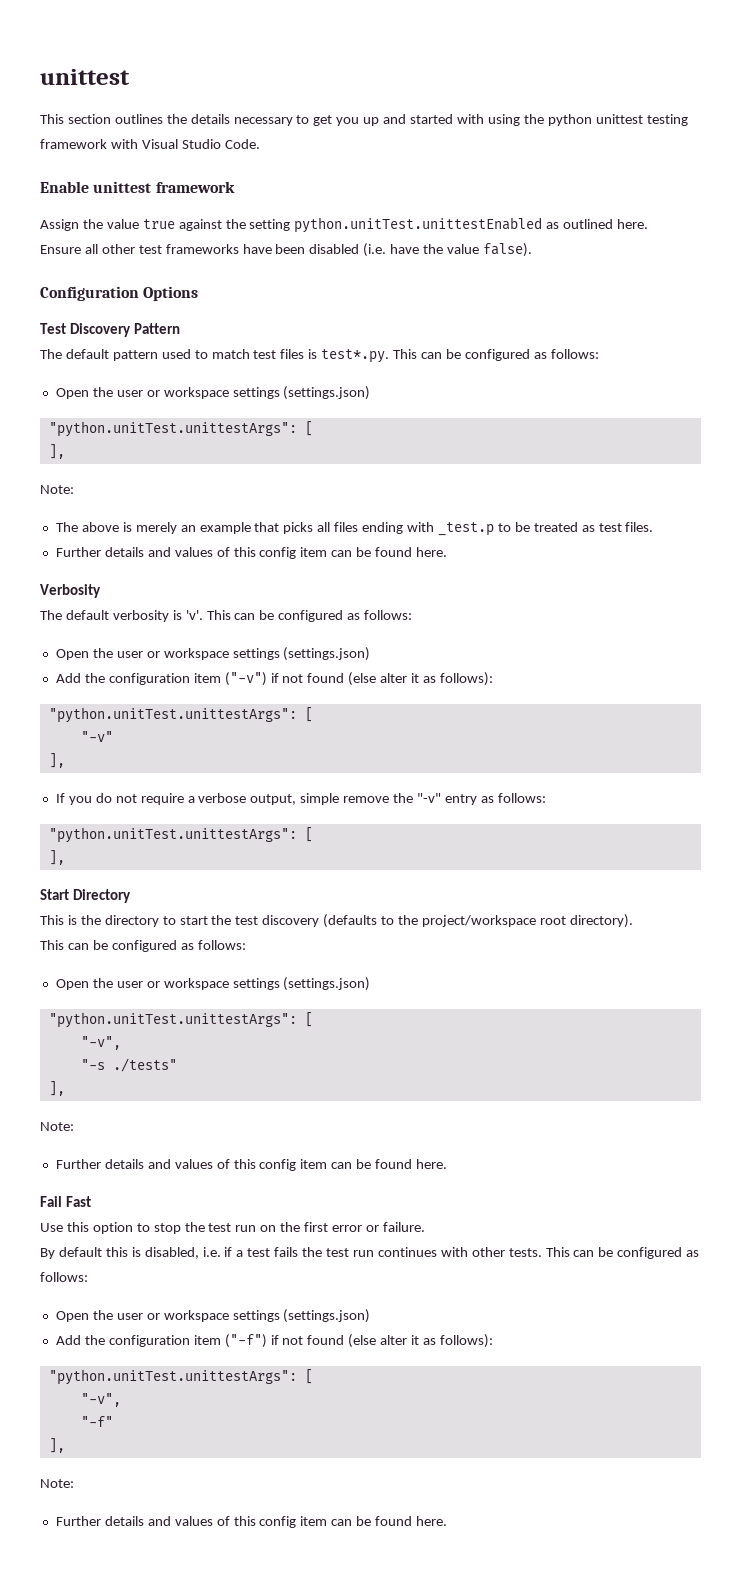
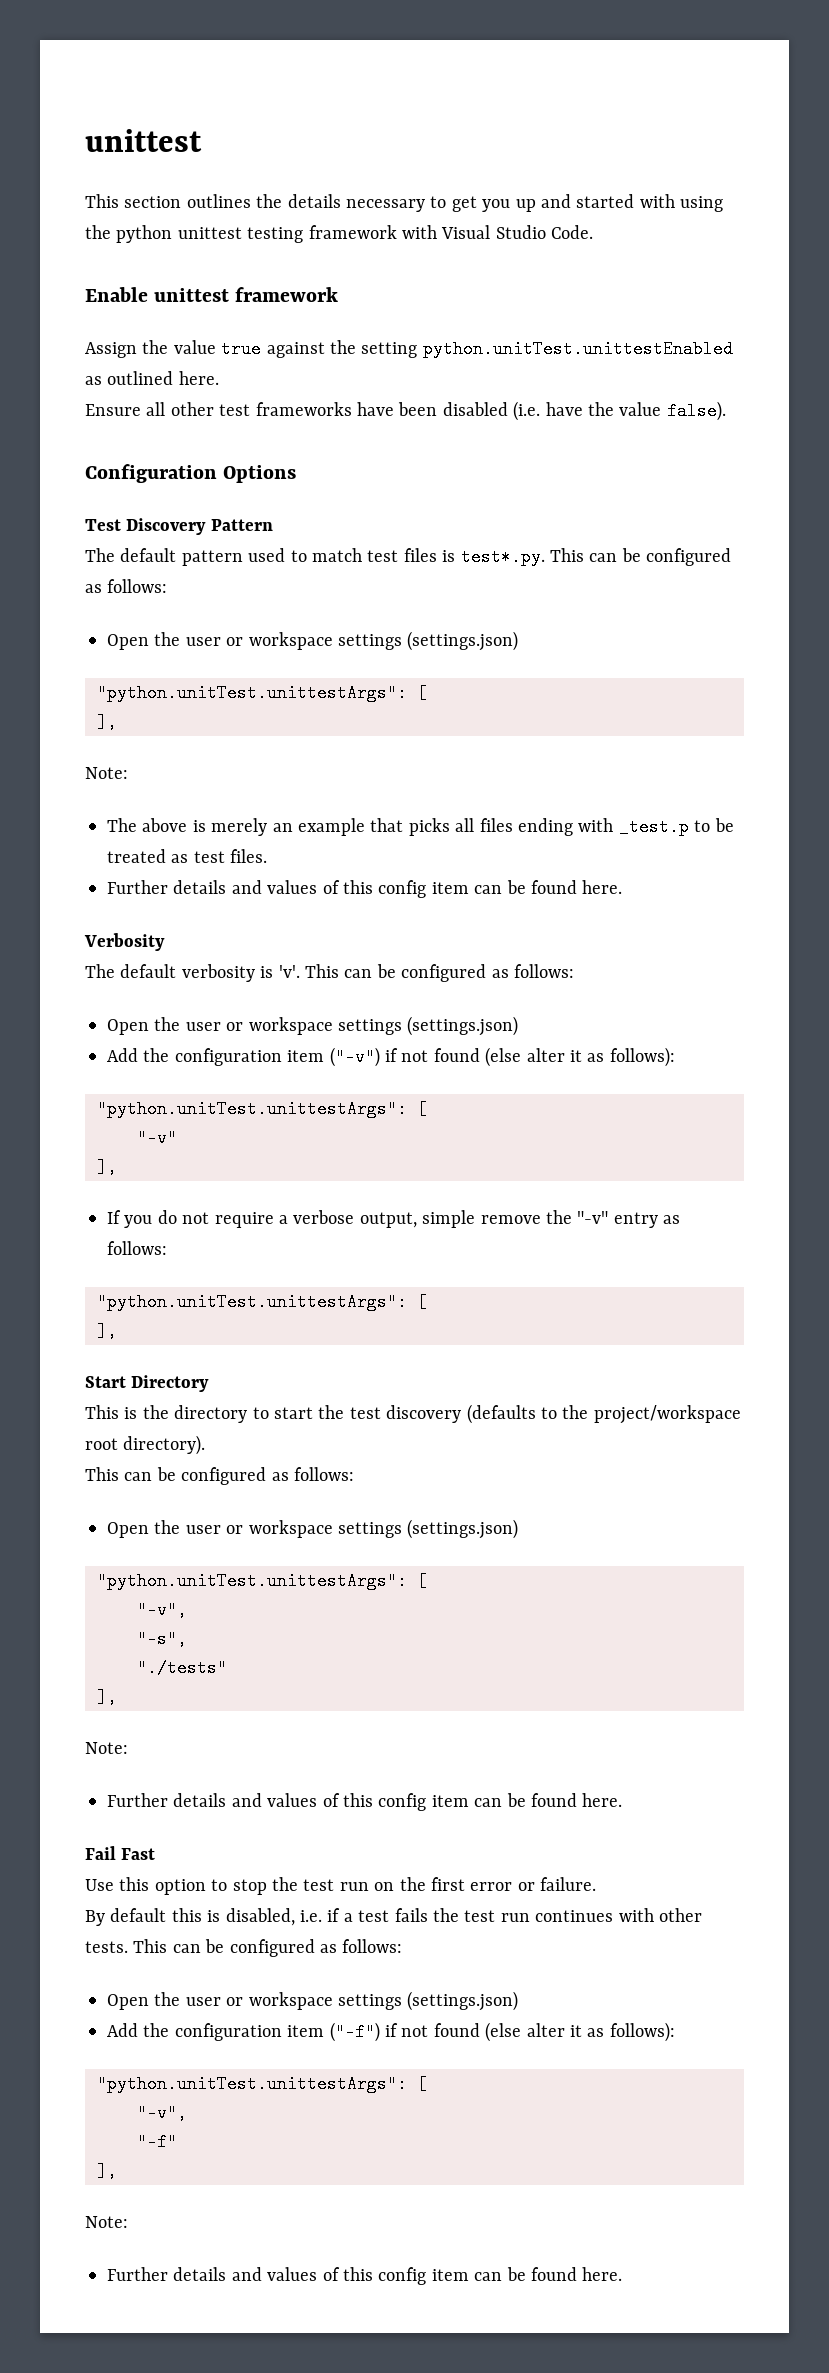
[80,1058,177,1072] "-s ./tests" -> [137,1630,187,1648] [137,1659,227,1677] "-s", // "./tests"

